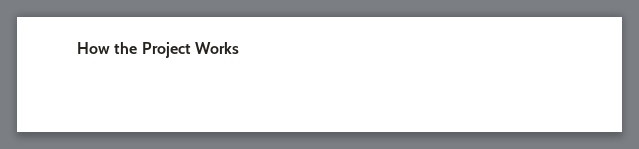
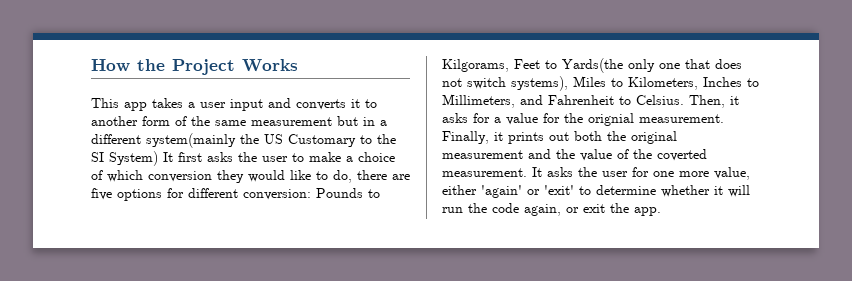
(239, 48) none -> [91,98,377,111] [91,116,387,126] [91,133,396,148] [91,151,395,166] [91,170,410,183] [91,188,380,201] [442,58,742,73] [442,76,759,91] [442,94,739,108] [442,113,724,126] [442,131,677,144] [442,149,707,161] [442,167,750,180] [442,185,750,198] [442,203,661,216] // This app takes a user input and converts it to another form of the same measurement but in a different system(mainly the US Customary to the SI System) It first asks the user to make a choice of which conversion they would like to do, there are five options for different conversion: Pounds to Kilgorams, Feet to Yards(the only one that does not switch systems), Miles to Kilometers, Inches to Millimeters, and Fahrenheit to Celsius. Then, it asks for a value for the orignial measurement. Finally, it prints out both the original measurement and the value of the coverted measurement. It asks the user for one more value, either 'again' or 'exit' to determine whether it will run the code again, or exit the app.

